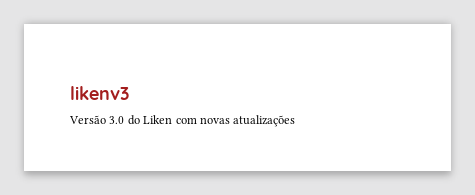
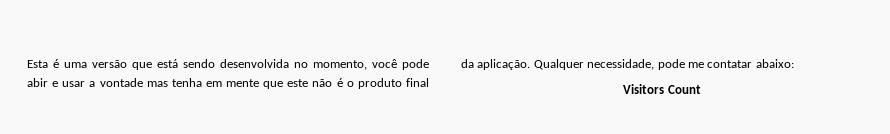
[70,86,129,100] [69,115,296,127] likenv3 // Versão 3.0 do Liken com novas atualizações -> [27,59,429,70] [27,78,429,89] [461,59,794,70] [623,84,701,94] Esta é uma versão que está sendo desenvolvida no momento, você pode abir e usar a vontade mas tenha em mente que este não é o produto final da aplicação. Qualquer necessidade, pode me contatar abaixo: // Visitors Count

